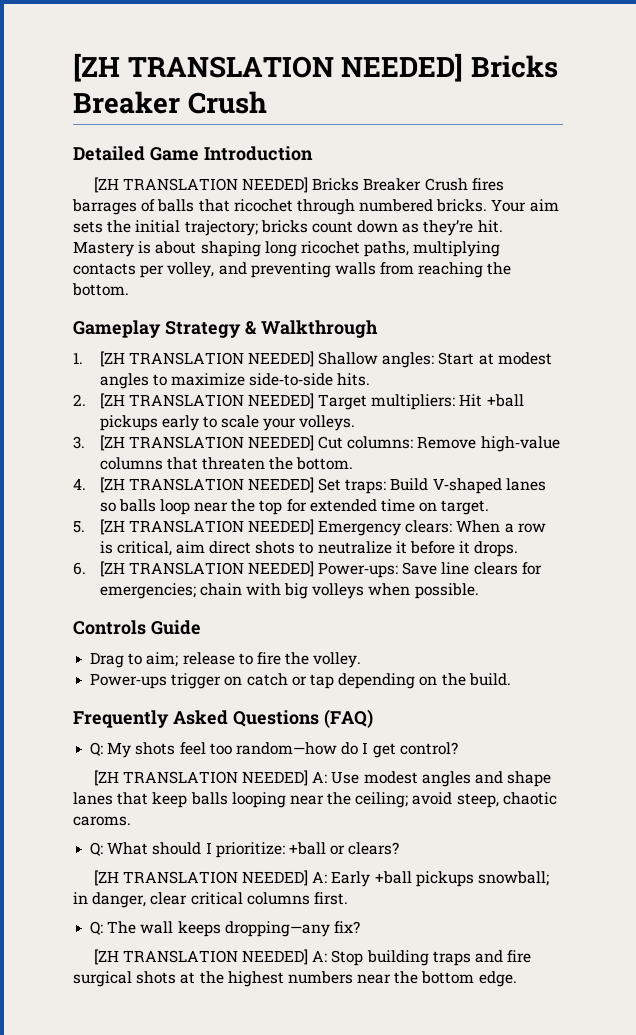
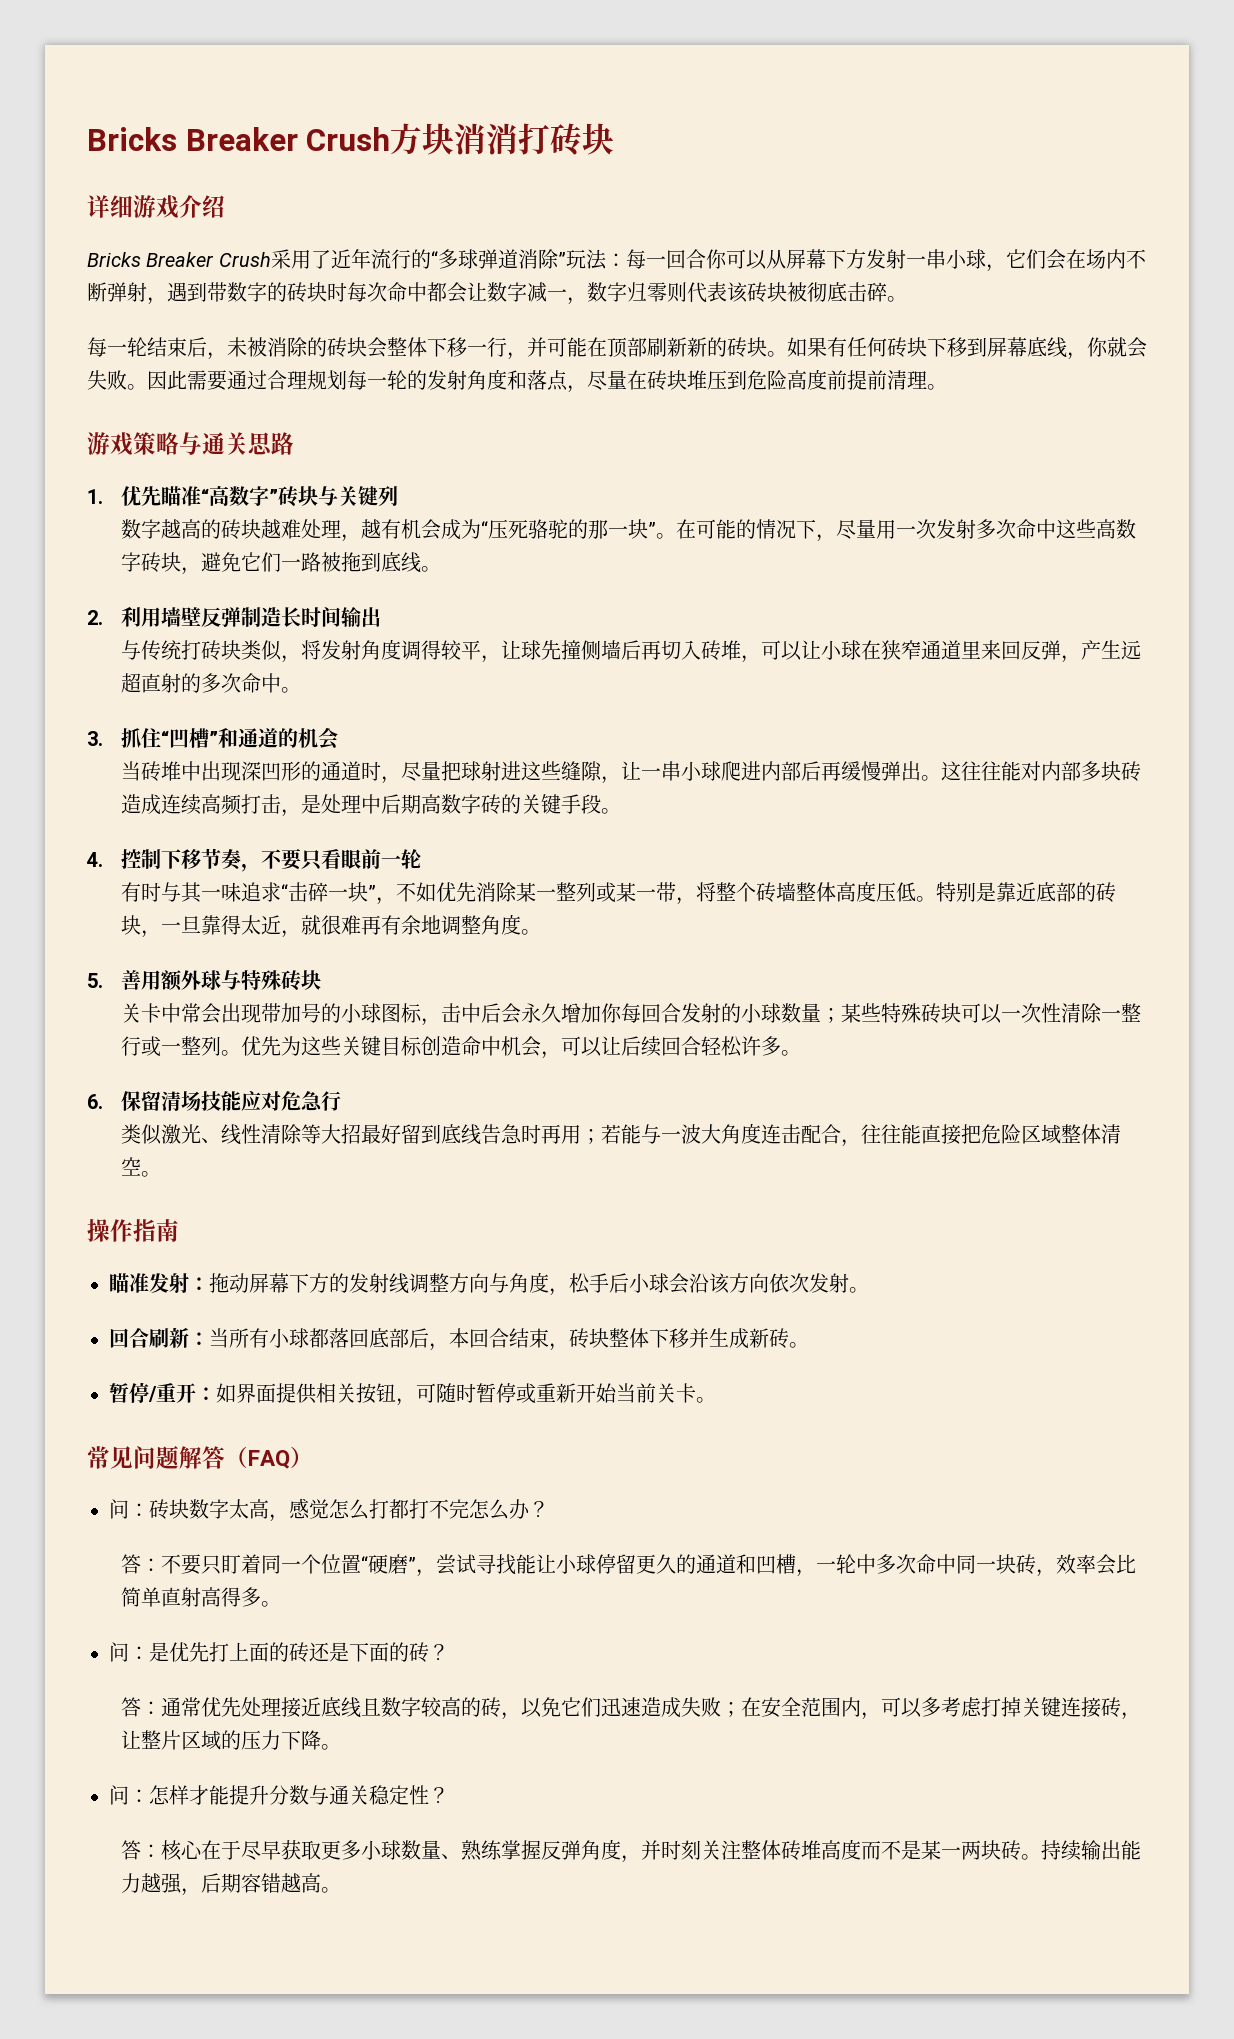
[73,53,558,82] [73,91,267,114] [73,146,313,161] [93,177,504,193] [72,199,559,215] [73,220,503,236] [73,241,501,257] [73,262,512,278] [72,283,129,296] [73,320,378,338] [73,351,552,368] [99,373,371,389] [73,393,524,410] [99,415,356,431] [73,435,560,452] [99,457,354,470] [73,477,546,494] [99,499,490,515] [73,519,546,536] [99,541,519,557] [73,561,542,578] [99,583,479,599] [73,620,201,635] [90,652,362,668] [90,673,511,689] [73,709,373,728] [90,742,458,758] [93,770,552,787] [73,792,557,808] [73,816,131,826] [90,842,400,858] [93,870,549,887] [73,892,348,908] [90,921,360,937] [93,949,532,966] [73,971,517,987] [ZH TRANSLATION NEEDED] Bricks Breaker Crush // Detailed Game Introduction // [ZH TRANSLATION NEEDED] Bricks Breaker Crush fires barrages of balls that ricochet through numbered bricks. Your aim sets the initial trajectory; bricks count down as they’re hit. Mastery is about shaping long ricochet paths, multiplying contacts per volley, and preventing walls from reaching the bottom. // Gameplay Strategy & Walkthrough // 1. [ZH TRANSLATION NEEDED] Shallow angles: Start at modest angles to maximize side‑to‑side hits. // 2. [ZH TRANSLATION NEEDED] Target multipliers: Hit +ball pickups early to scale your volleys. // 3. [ZH TRANSLATION NEEDED] Cut columns: Remove high‑value columns that threaten the bottom. // 4. [ZH TRANSLATION NEEDED] Set traps: Build V‑shaped lanes so balls loop near the top for extended time on target. // 5. [ZH TRANSLATION NEEDED] Emergency clears: When a row is critical, aim direct shots to neutralize it before it drops. // 6. [ZH TRANSLATION NEEDED] Power‑ups: Save line clears for emergencies; chain with big volleys when possible. // Controls Guide // Drag to aim; release to fire the volley. // Power‑ups trigger on catch or tap depending on the build. // Frequently Asked Questions (FAQ) // Q: My shots feel too random—how do I get control? // [ZH TRANSLATION NEEDED] A: Use modest angles and shape lanes that keep balls looping near the ceiling; avoid steep, chaotic caroms. // Q: What should I prioritize: +ball or clears? // [ZH TRANSLATION NEEDED] A: Early +ball pickups snowball; in danger, clear critical columns first. // Q: The wall keeps dropping—any fix? // [ZH TRANSLATION NEEDED] A: Stop building traps and fire surgical shots at the highest numbers near the bottom edge. -> [87,123,615,156] [87,195,225,219] [87,249,1146,272] [87,282,907,305] [87,337,1147,360] [87,369,947,393] [87,432,294,456] [87,486,398,507] [120,519,1136,542] [120,552,441,575] [87,606,381,627] [120,639,1141,663] [120,673,301,693] [87,727,338,750] [120,761,1141,784] [120,794,621,817] [87,848,421,872] [120,881,1116,905] [120,914,541,938] [87,970,321,991] [120,1003,1141,1026] [120,1036,801,1059] [87,1091,341,1111] [120,1123,1121,1147] [120,1157,161,1177] [87,1219,179,1242] [109,1272,869,1296] [109,1327,809,1351] [109,1382,716,1406] [87,1445,313,1469] [109,1498,549,1522] [120,1554,1136,1577] [120,1587,281,1607] [109,1642,449,1663] [120,1697,1141,1720] [120,1730,341,1750] [109,1785,449,1805] [120,1839,1141,1863] [120,1873,341,1896] Bricks Breaker Crush方块消消打砖块 // 详细游戏介绍 // Bricks Breaker Crush采用了近年流行的“多球弹道消除”玩法：每一回合你可以从屏幕下方发射一串小球，它们会在场内不断弹射，遇到带数字的砖块时每次命中都会让数字减一，数字归零则代表该砖块被彻底击碎。 // 每一轮结束后，未被消除的砖块会整体下移一行，并可能在顶部刷新新的砖块。如果有任何砖块下移到屏幕底线，你就会失败。因此需要通过合理规划每一轮的发射角度和落点，尽量在砖块堆压到危险高度前提前清理。 // 游戏策略与通关思路 // 1.优先瞄准“高数字”砖块与关键列 // 数字越高的砖块越难处理，越有机会成为“压死骆驼的那一块”。在可能的情况下，尽量用一次发射多次命中这些高数字砖块，避免它们一路被拖到底线。 // 2.利用墙壁反弹制造长时间输出 // 与传统打砖块类似，将发射角度调得较平，让球先撞侧墙后再切入砖堆，可以让小球在狭窄通道里来回反弹，产生远超直射的多次命中。 // 3.抓住“凹槽”和通道的机会 // 当砖堆中出现深凹形的通道时，尽量把球射进这些缝隙，让一串小球爬进内部后再缓慢弹出。这往往能对内部多块砖造成连续高频打击，是处理中后期高数字砖的关键手段。 // 4.控制下移节奏，不要只看眼前一轮 // 有时与其一味追求“击碎一块”，不如优先消除某一整列或某一带，将整个砖墙整体高度压低。特别是靠近底部的砖块，一旦靠得太近，就很难再有余地调整角度。 // 5.善用额外球与特殊砖块 // 关卡中常会出现带加号的小球图标，击中后会永久增加你每回合发射的小球数量；某些特殊砖块可以一次性清除一整行或一整列。优先为这些关键目标创造命中机会，可以让后续回合轻松许多。 // 6.保留清场技能应对危急行 // 类似激光、线性清除等大招最好留到底线告急时再用；若能与一波大角度连击配合，往往能直接把危险区域整体清空。 // 操作指南 // 瞄准发射：拖动屏幕下方的发射线调整方向与角度，松手后小球会沿该方向依次发射。 // 回合刷新：当所有小球都落回底部后，本回合结束，砖块整体下移并生成新砖。 // 暂停/重开：如界面提供相关按钮，可随时暂停或重新开始当前关卡。 // 常见问题解答（FAQ） // 问：砖块数字太高，感觉怎么打都打不完怎么办？ // 答：不要只盯着同一个位置“硬磨”，尝试寻找能让小球停留更久的通道和凹槽，一轮中多次命中同一块砖，效率会比简单直射高得多。 // 问：是优先打上面的砖还是下面的砖？ // 答：通常优先处理接近底线且数字较高的砖，以免它们迅速造成失败；在安全范围内，可以多考虑打掉关键连接砖，让整片区域的压力下降。 // 问：怎样才能提升分数与通关稳定性？ // 答：核心在于尽早获取更多小球数量、熟练掌握反弹角度，并时刻关注整体砖堆高度而不是某一两块砖。持续输出能力越强，后期容错越高。

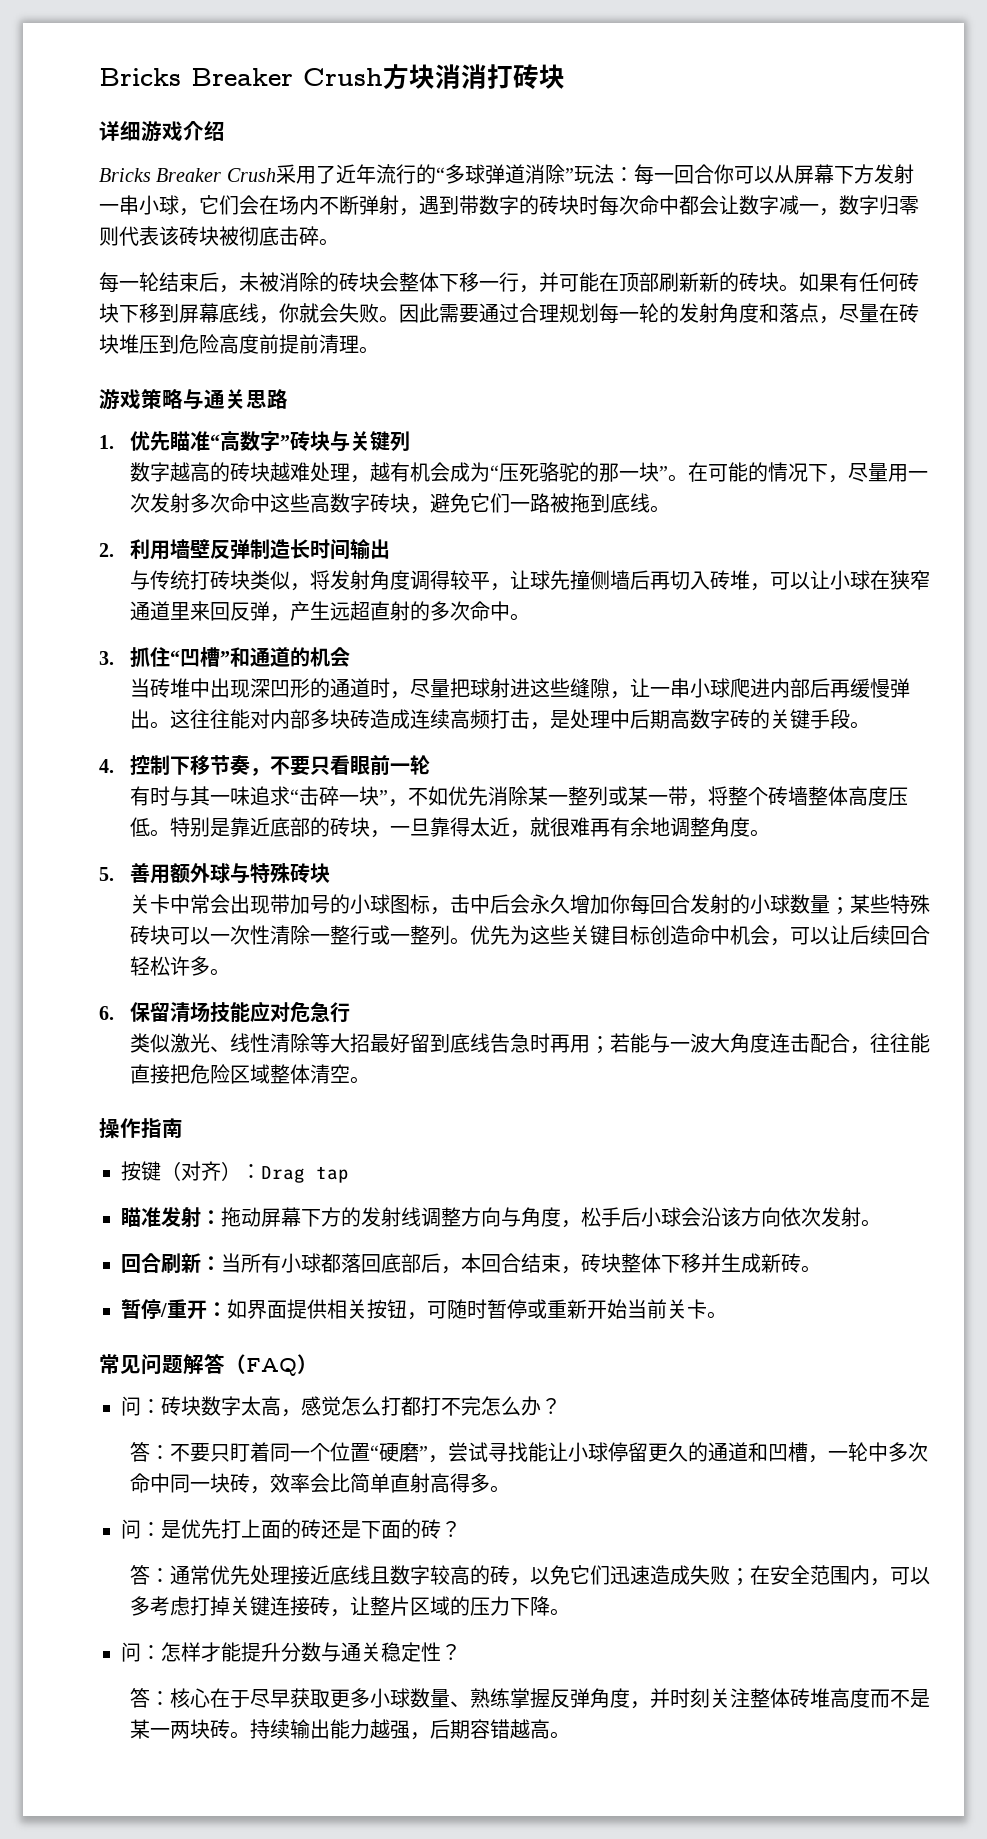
(179, 1230) none -> [121,1161,349,1183] // 按键（对齐）：Drag tap

